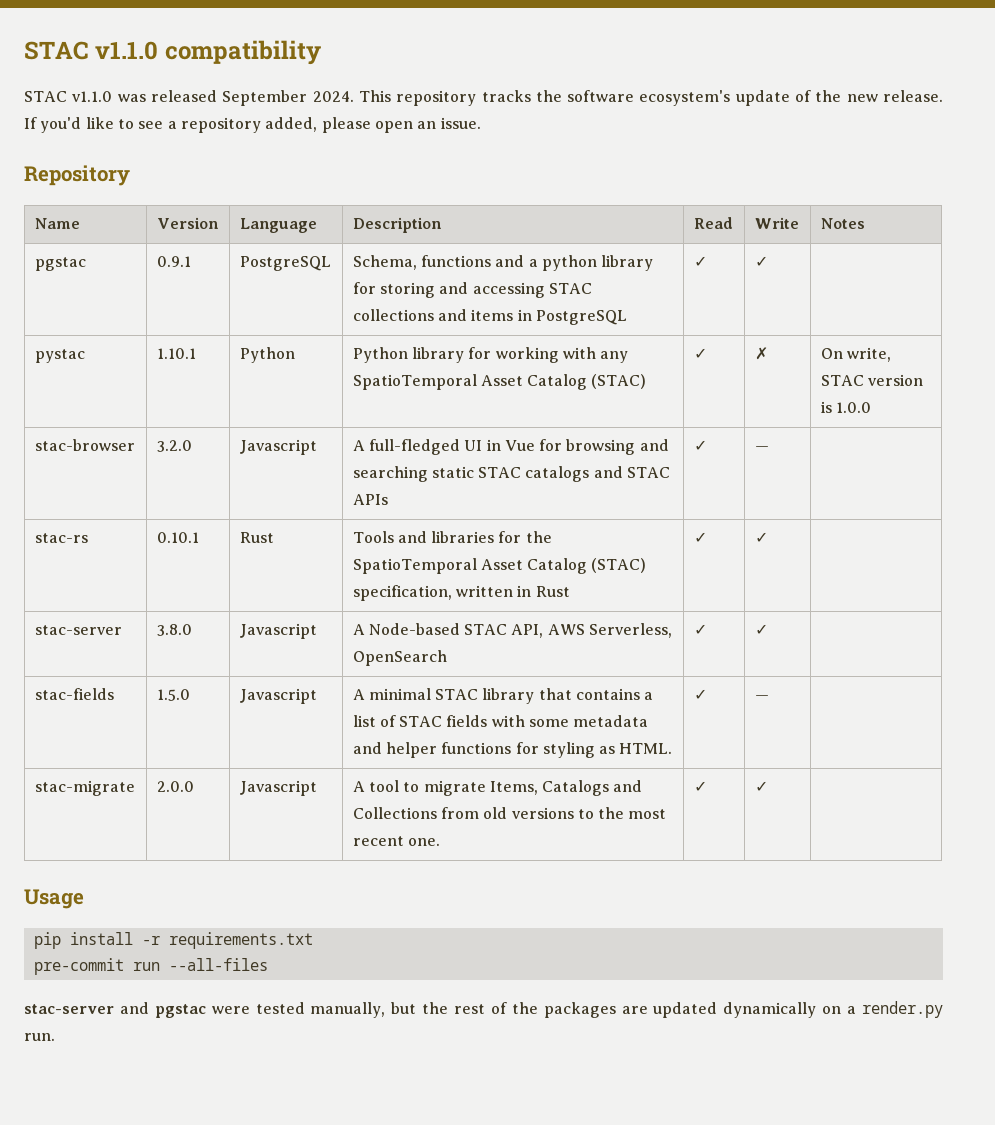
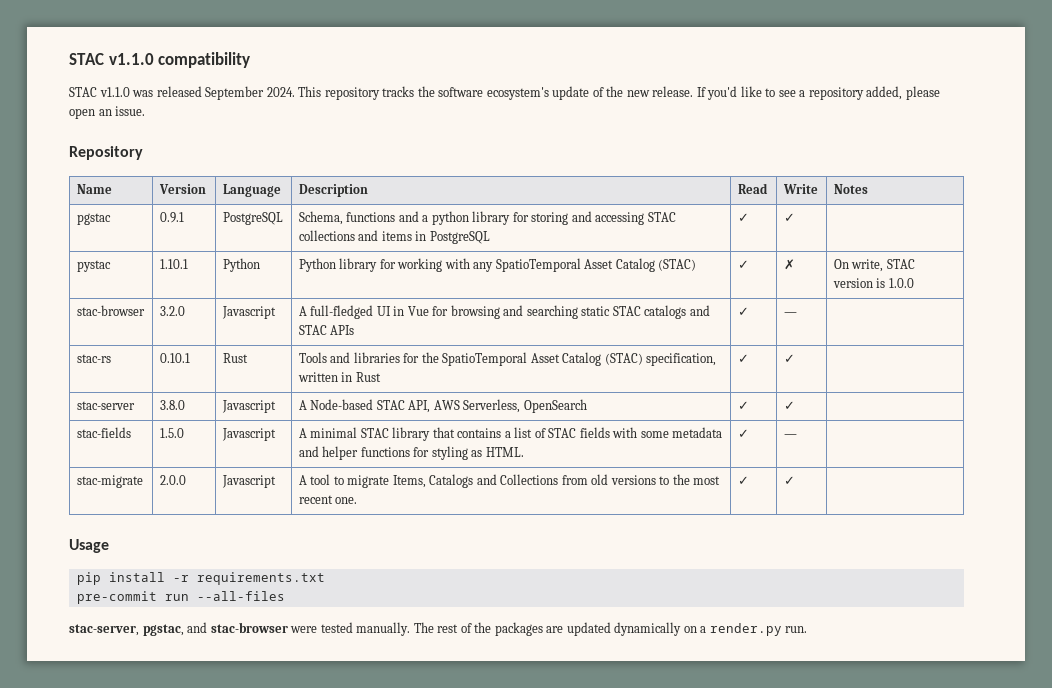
[24,1002,449,1018] stac-server and pgstac were tested manually, but the -> [69,622,434,636] stac-server, pgstac, and stac-browser were tested manually. The

